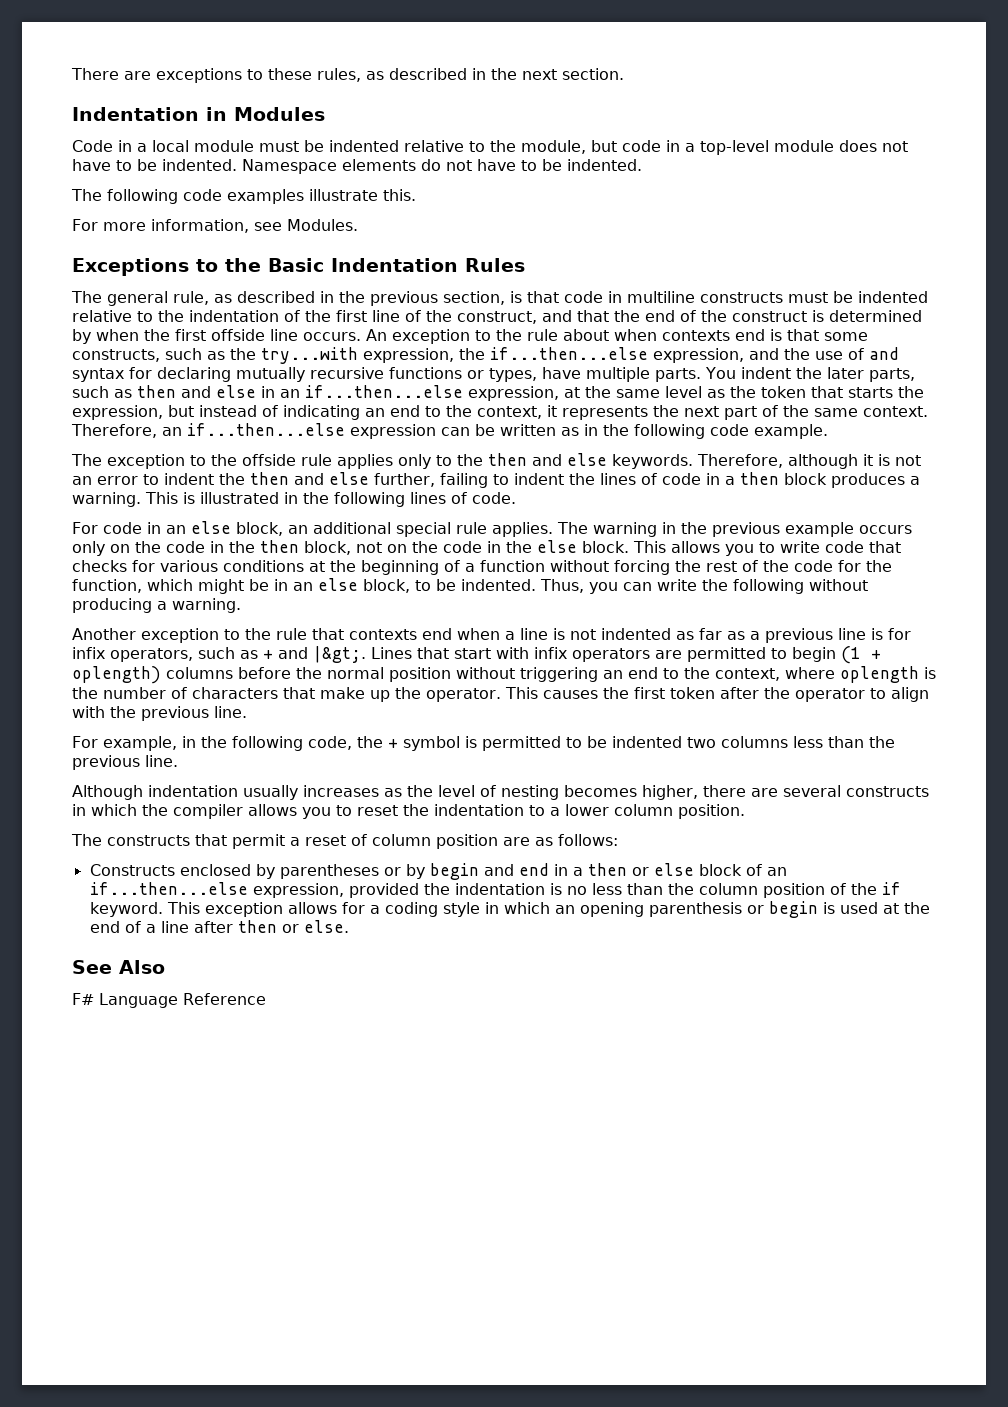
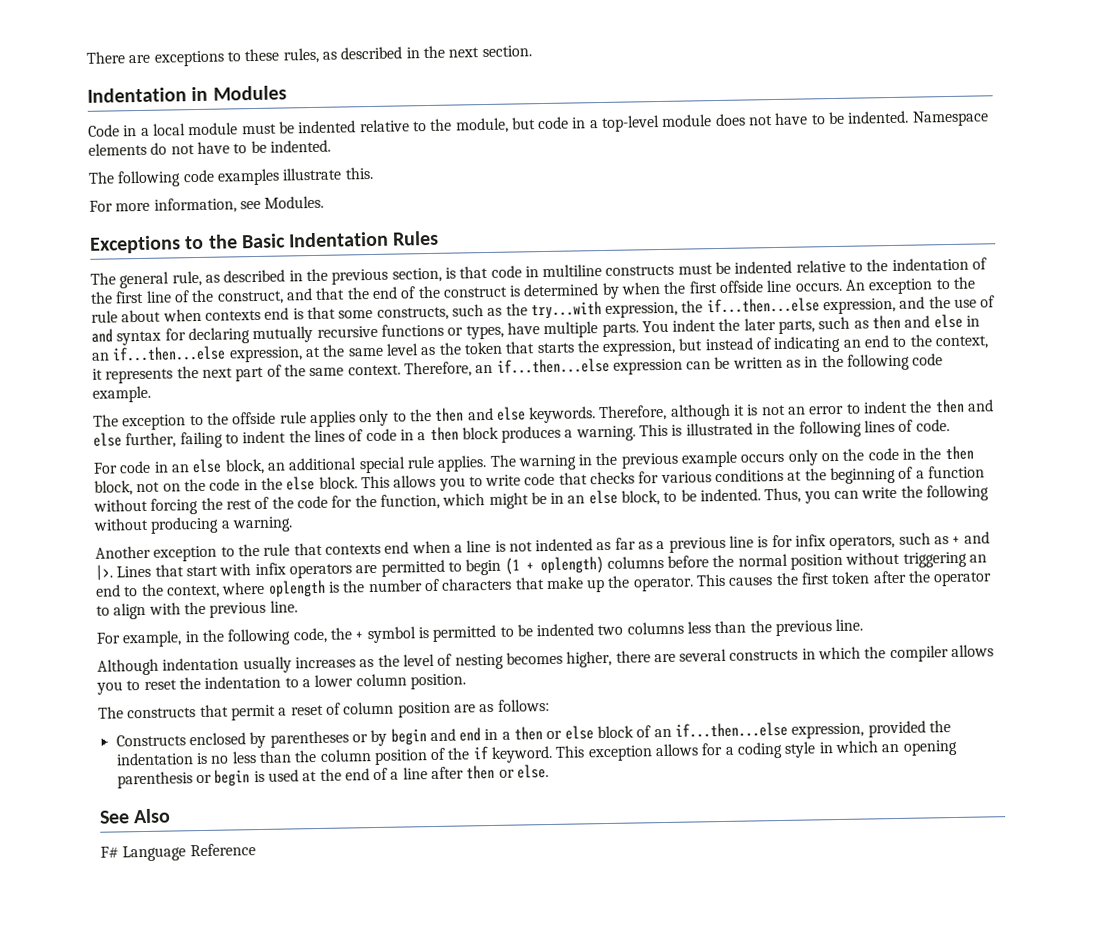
[313,646,366,663] |&gt;. -> [95,564,113,581] |>.

